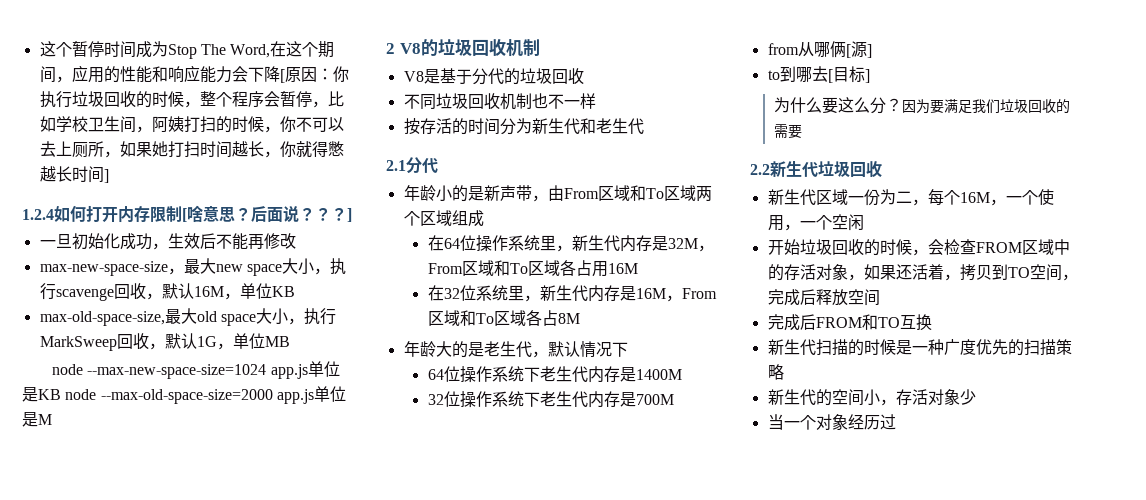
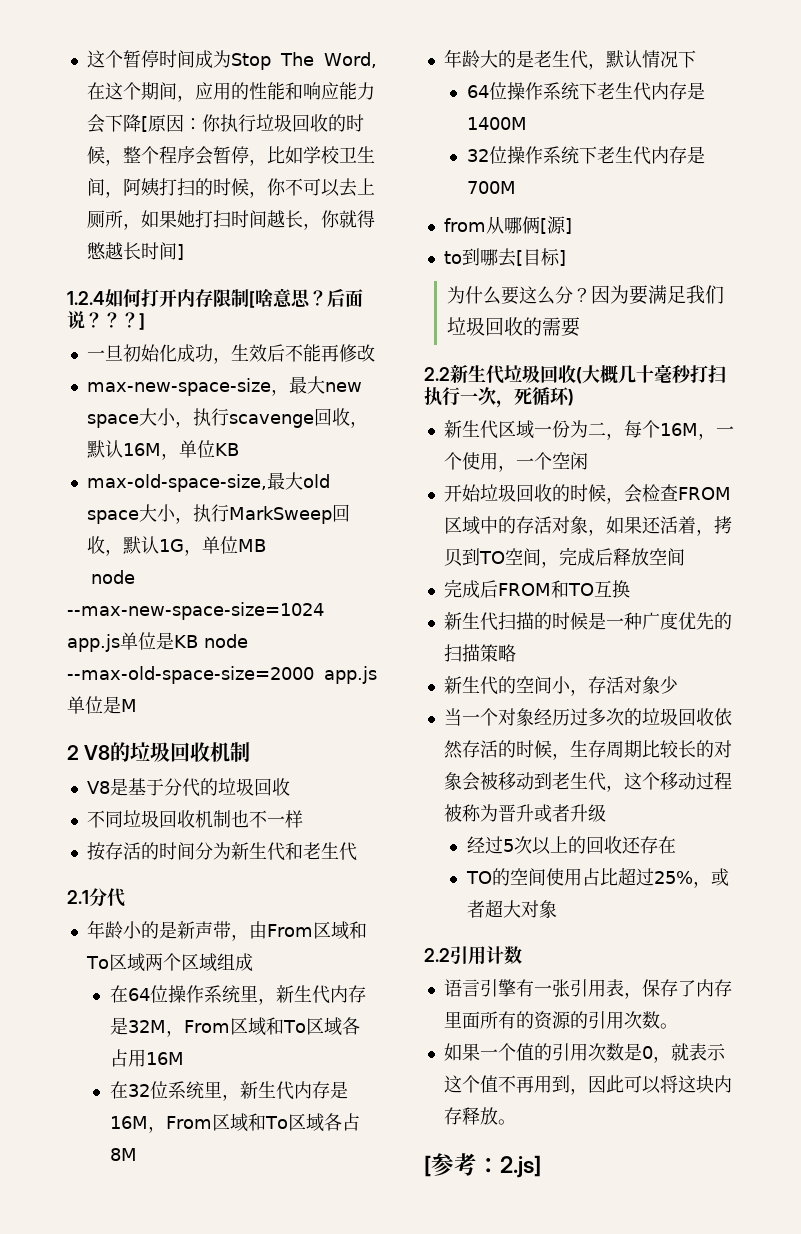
(882, 169) none -> [576,364,726,384] [424,387,574,408] (大概几十毫秒打扫执行一次，死循环)
(896, 422) none -> [587,708,732,726] [443,740,732,760] [443,772,732,792] [443,804,606,822] [466,836,676,855] [465,867,729,888] [466,899,557,918] [424,946,522,965] [443,979,732,999] [443,1011,678,1030] [443,1043,726,1063] [443,1075,732,1095] [443,1107,516,1125] [424,1153,541,1178] 多次的垃圾回收依然存活的时候，生存周期比较长的对象会被移动到老生代，这个移动过程被称为晋升或者升级 // 经过5次以上的回收还存在 // TO的空间使用占比超过25%，或者超大对象 // 2.2引用计数 // 语言引擎有一张引用表，保存了内存里面所有的资源的引用次数。 // 如果一个值的引用次数是0，就表示这个值不再用到，因此可以将这块内存释放。 // [参考：2.js]

